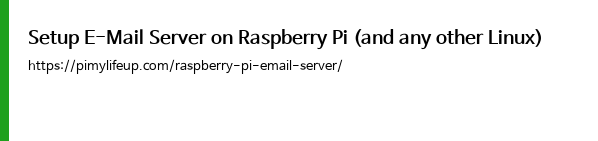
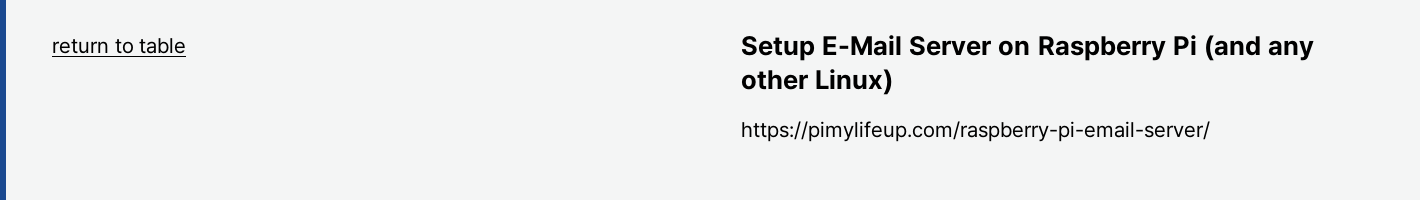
(28, 39) none -> [52,38,187,54] return to table //

